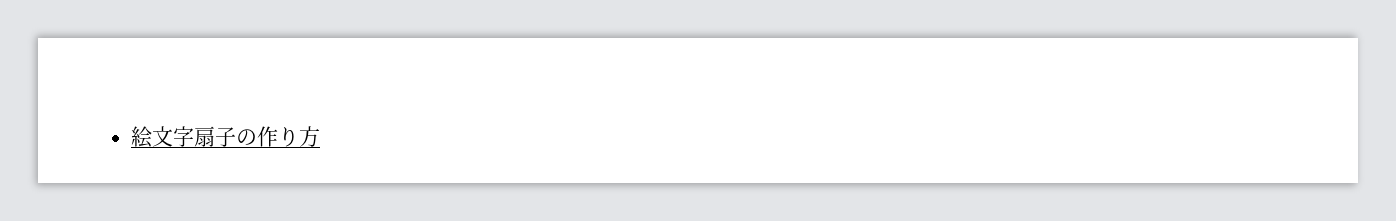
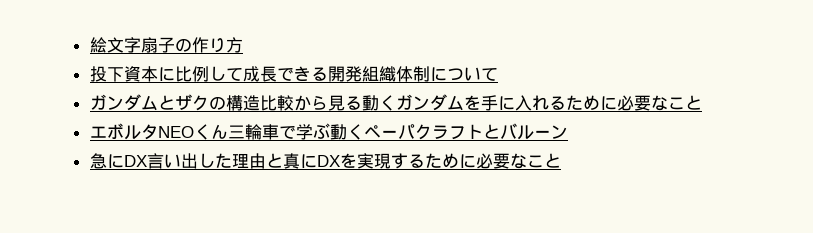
(321, 136) none -> [89,66,498,82] [89,94,702,111] [89,123,568,140] [89,153,561,169] // 投下資本に比例して成長できる開発組織体制について // ガンダムとザクの構造比較から見る動くガンダムを手に入れるために必要なこと // エボルタNEOくん三輪車で学ぶ動くペーパクラフトとバルーン // 急にDX言い出した理由と真にDXを実現するために必要なこと

